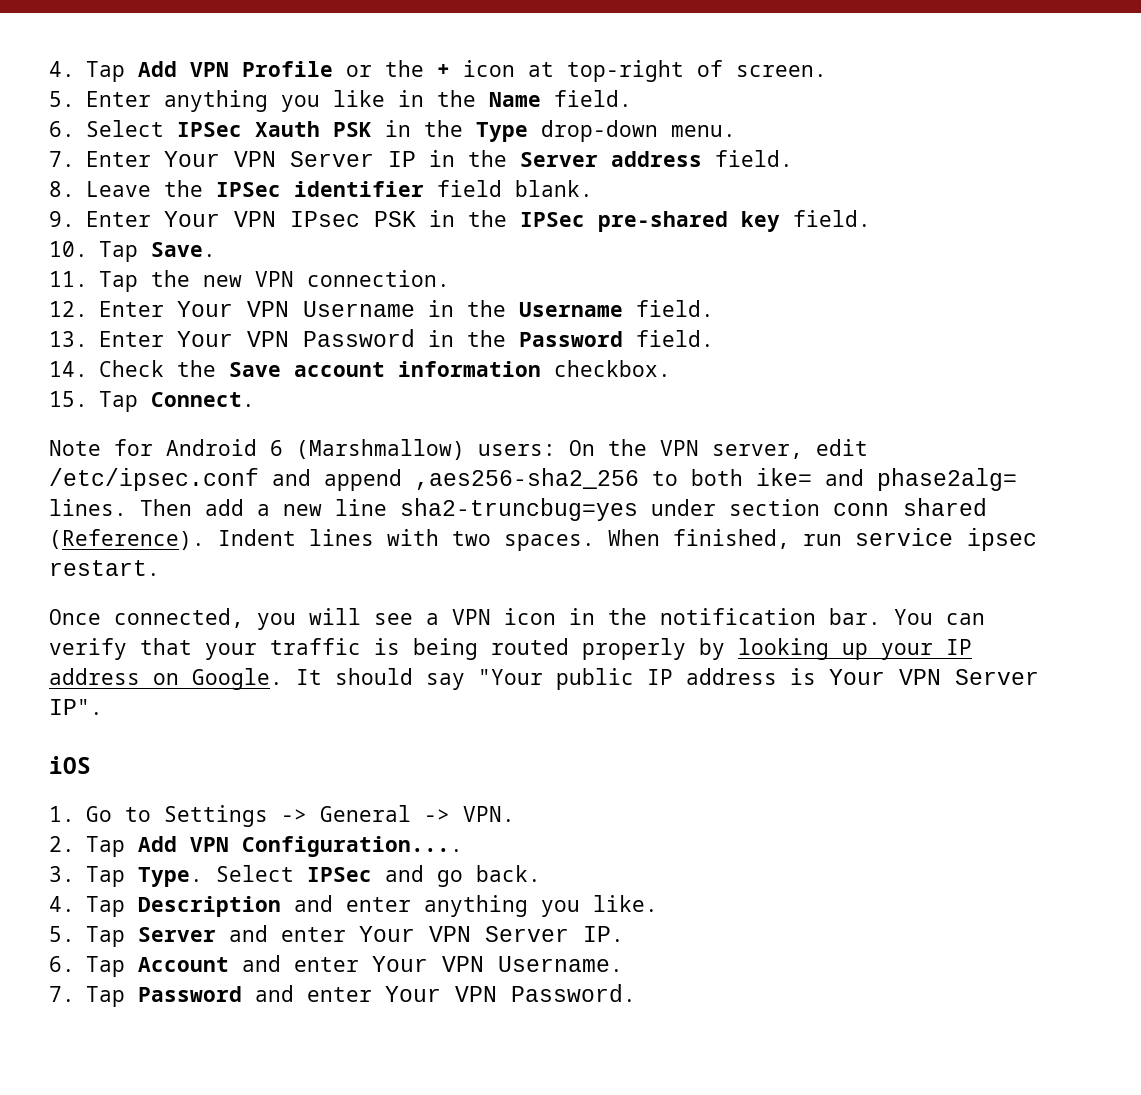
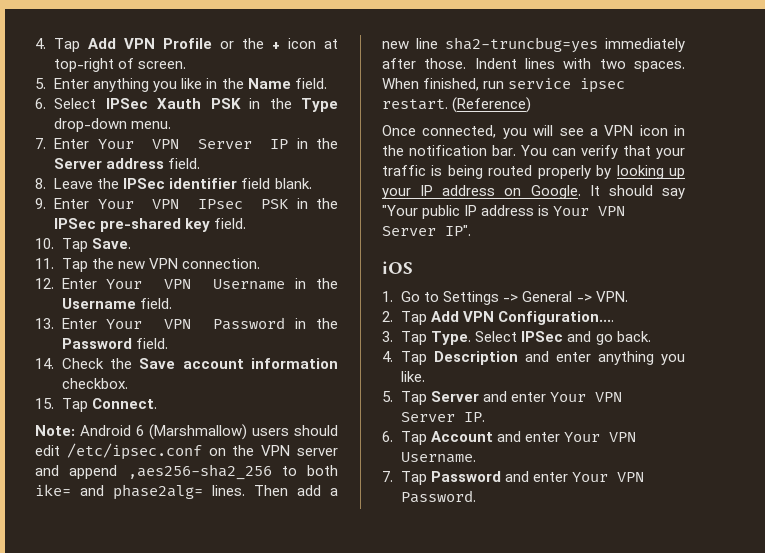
[49,439,153,456] Note for -> [35,425,75,436] Note:
[478,439,868,459] [49,468,259,491] users: On the VPN server, edit /etc/ipsec.conf -> [252,425,338,436] [35,443,339,460] users should edit /etc/ipsec.conf on the VPN server
[651,498,987,516] [49,529,205,550] under section conn shared (Reference). -> [605,38,685,52] [382,58,467,69] immediately after those.
(160, 568) none -> [452,97,532,113] (Reference)

